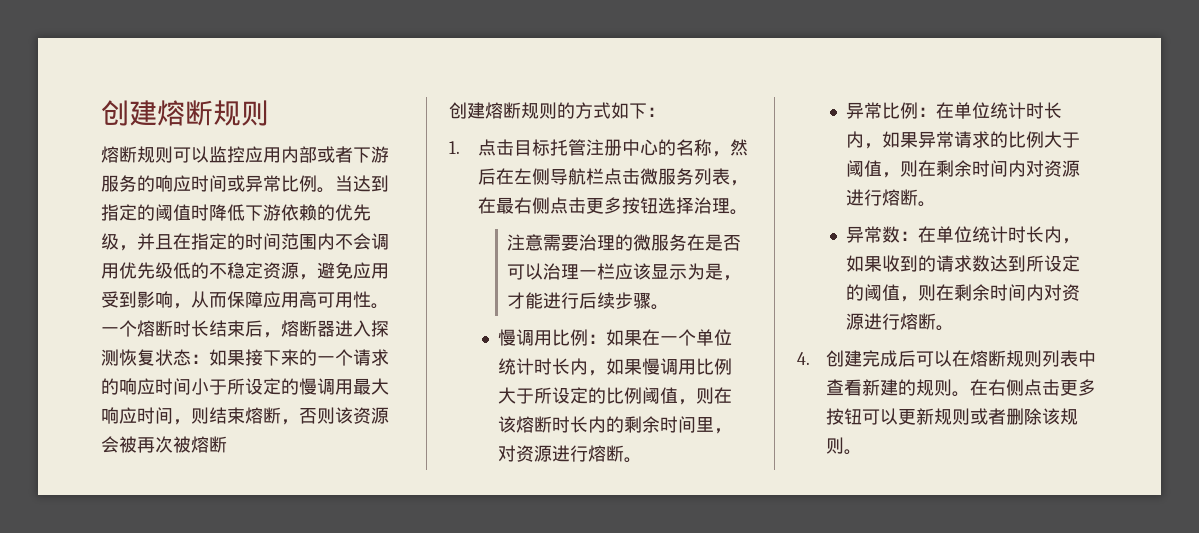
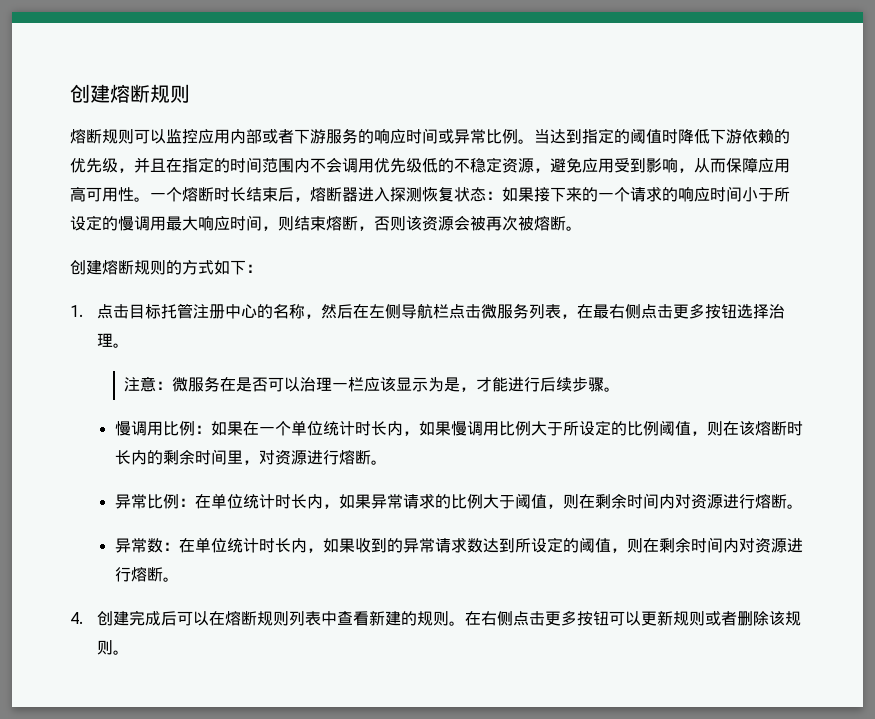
(227, 444) none -> [566,226,582,231] 。
[543,234,634,251] 需要治理的 -> [155,381,172,390] ：
(937, 263) none -> [402,538,435,553] 异常

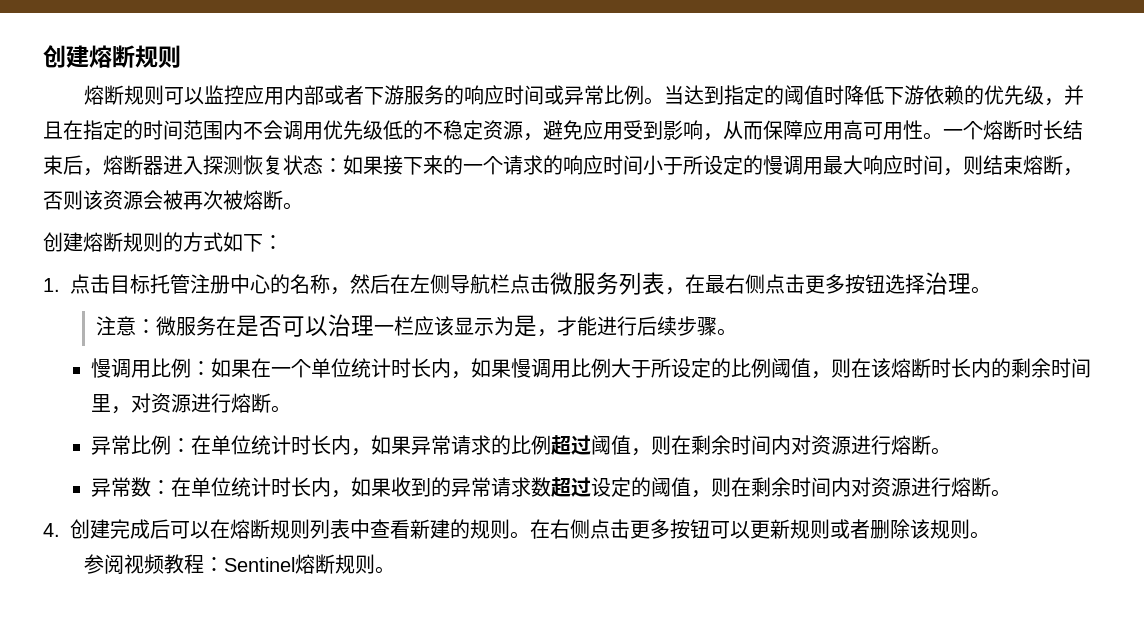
[482,494,515,509] 大于 -> [551,435,592,455] 超过
[482,538,531,553] 达到所 -> [551,477,592,497] 超过
(129, 652) none -> [83,554,395,574] // 参阅视频教程：Sentinel熔断规则。

